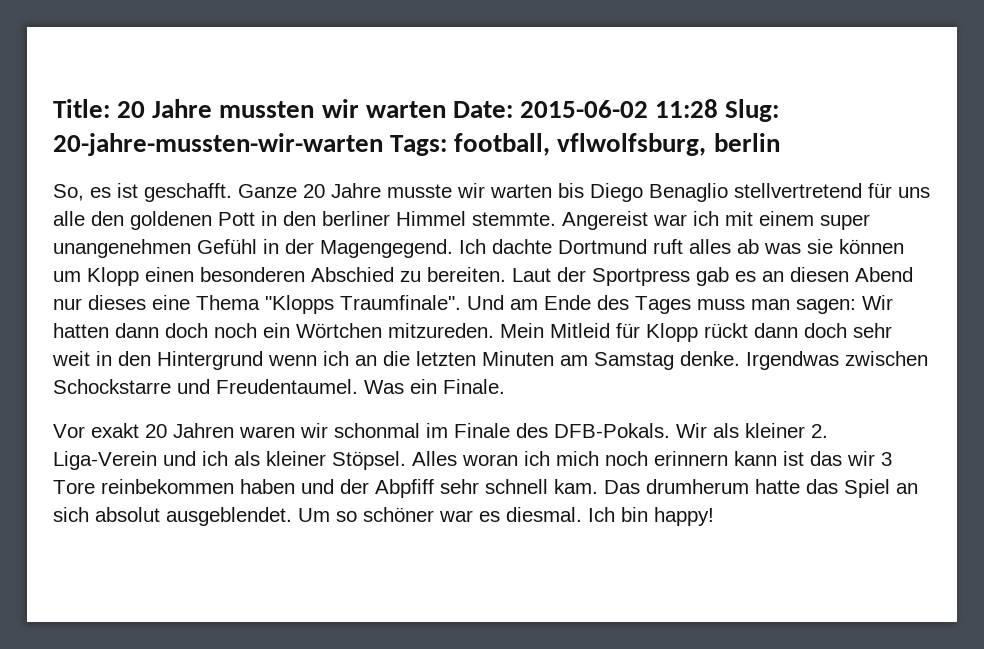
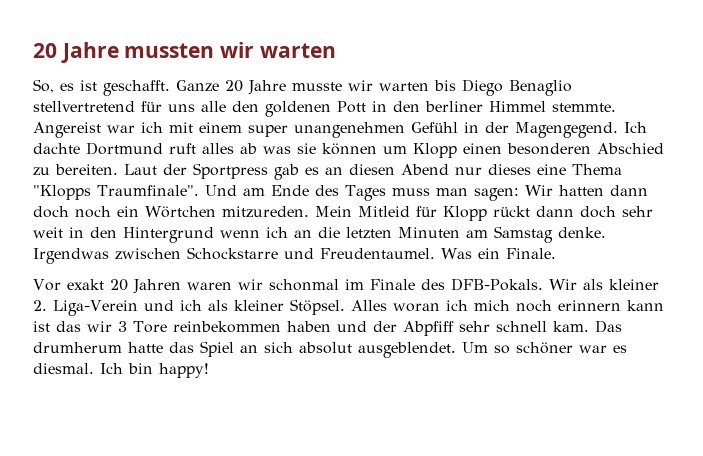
[53,99,110,118] Title: -> (33, 50) none
[452,99,780,122] [53,133,780,156] Date: 2015-06-02 11:28 Slug: 20-jahre-mussten-wir-warten Tags: football, vflwolfsburg, berlin -> (336, 50) none

